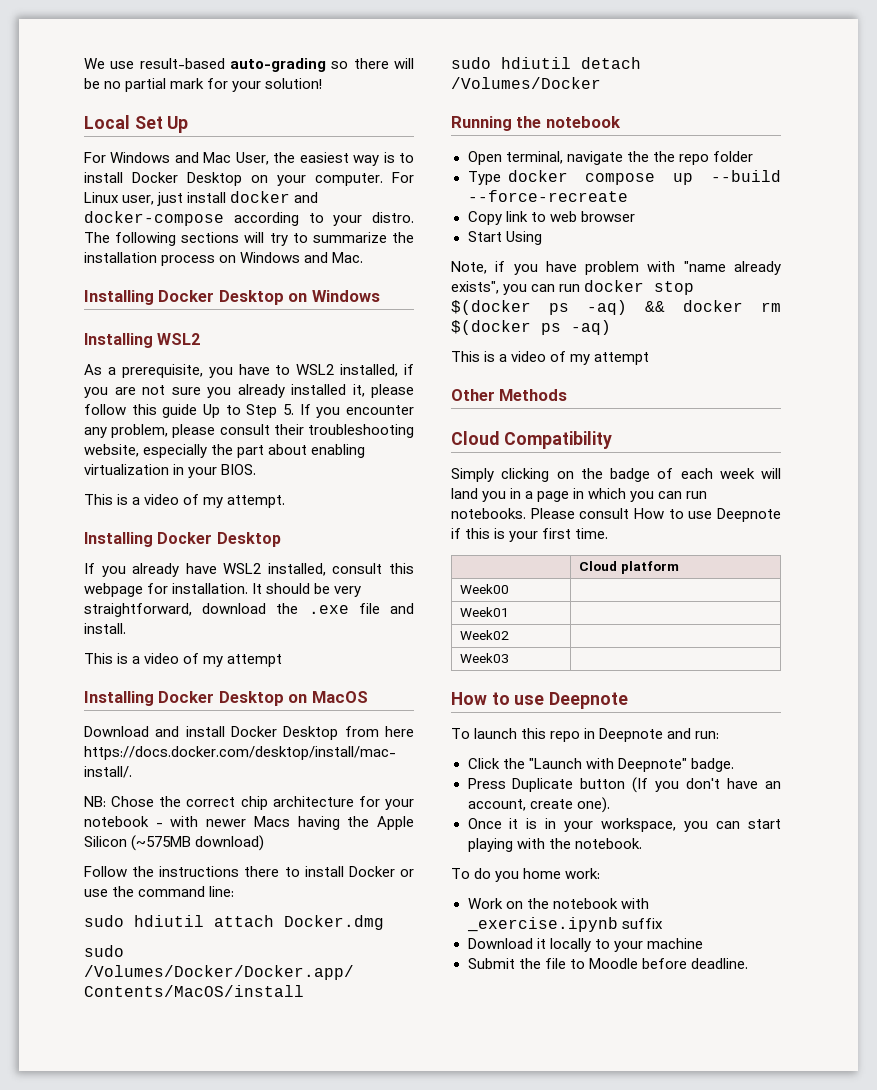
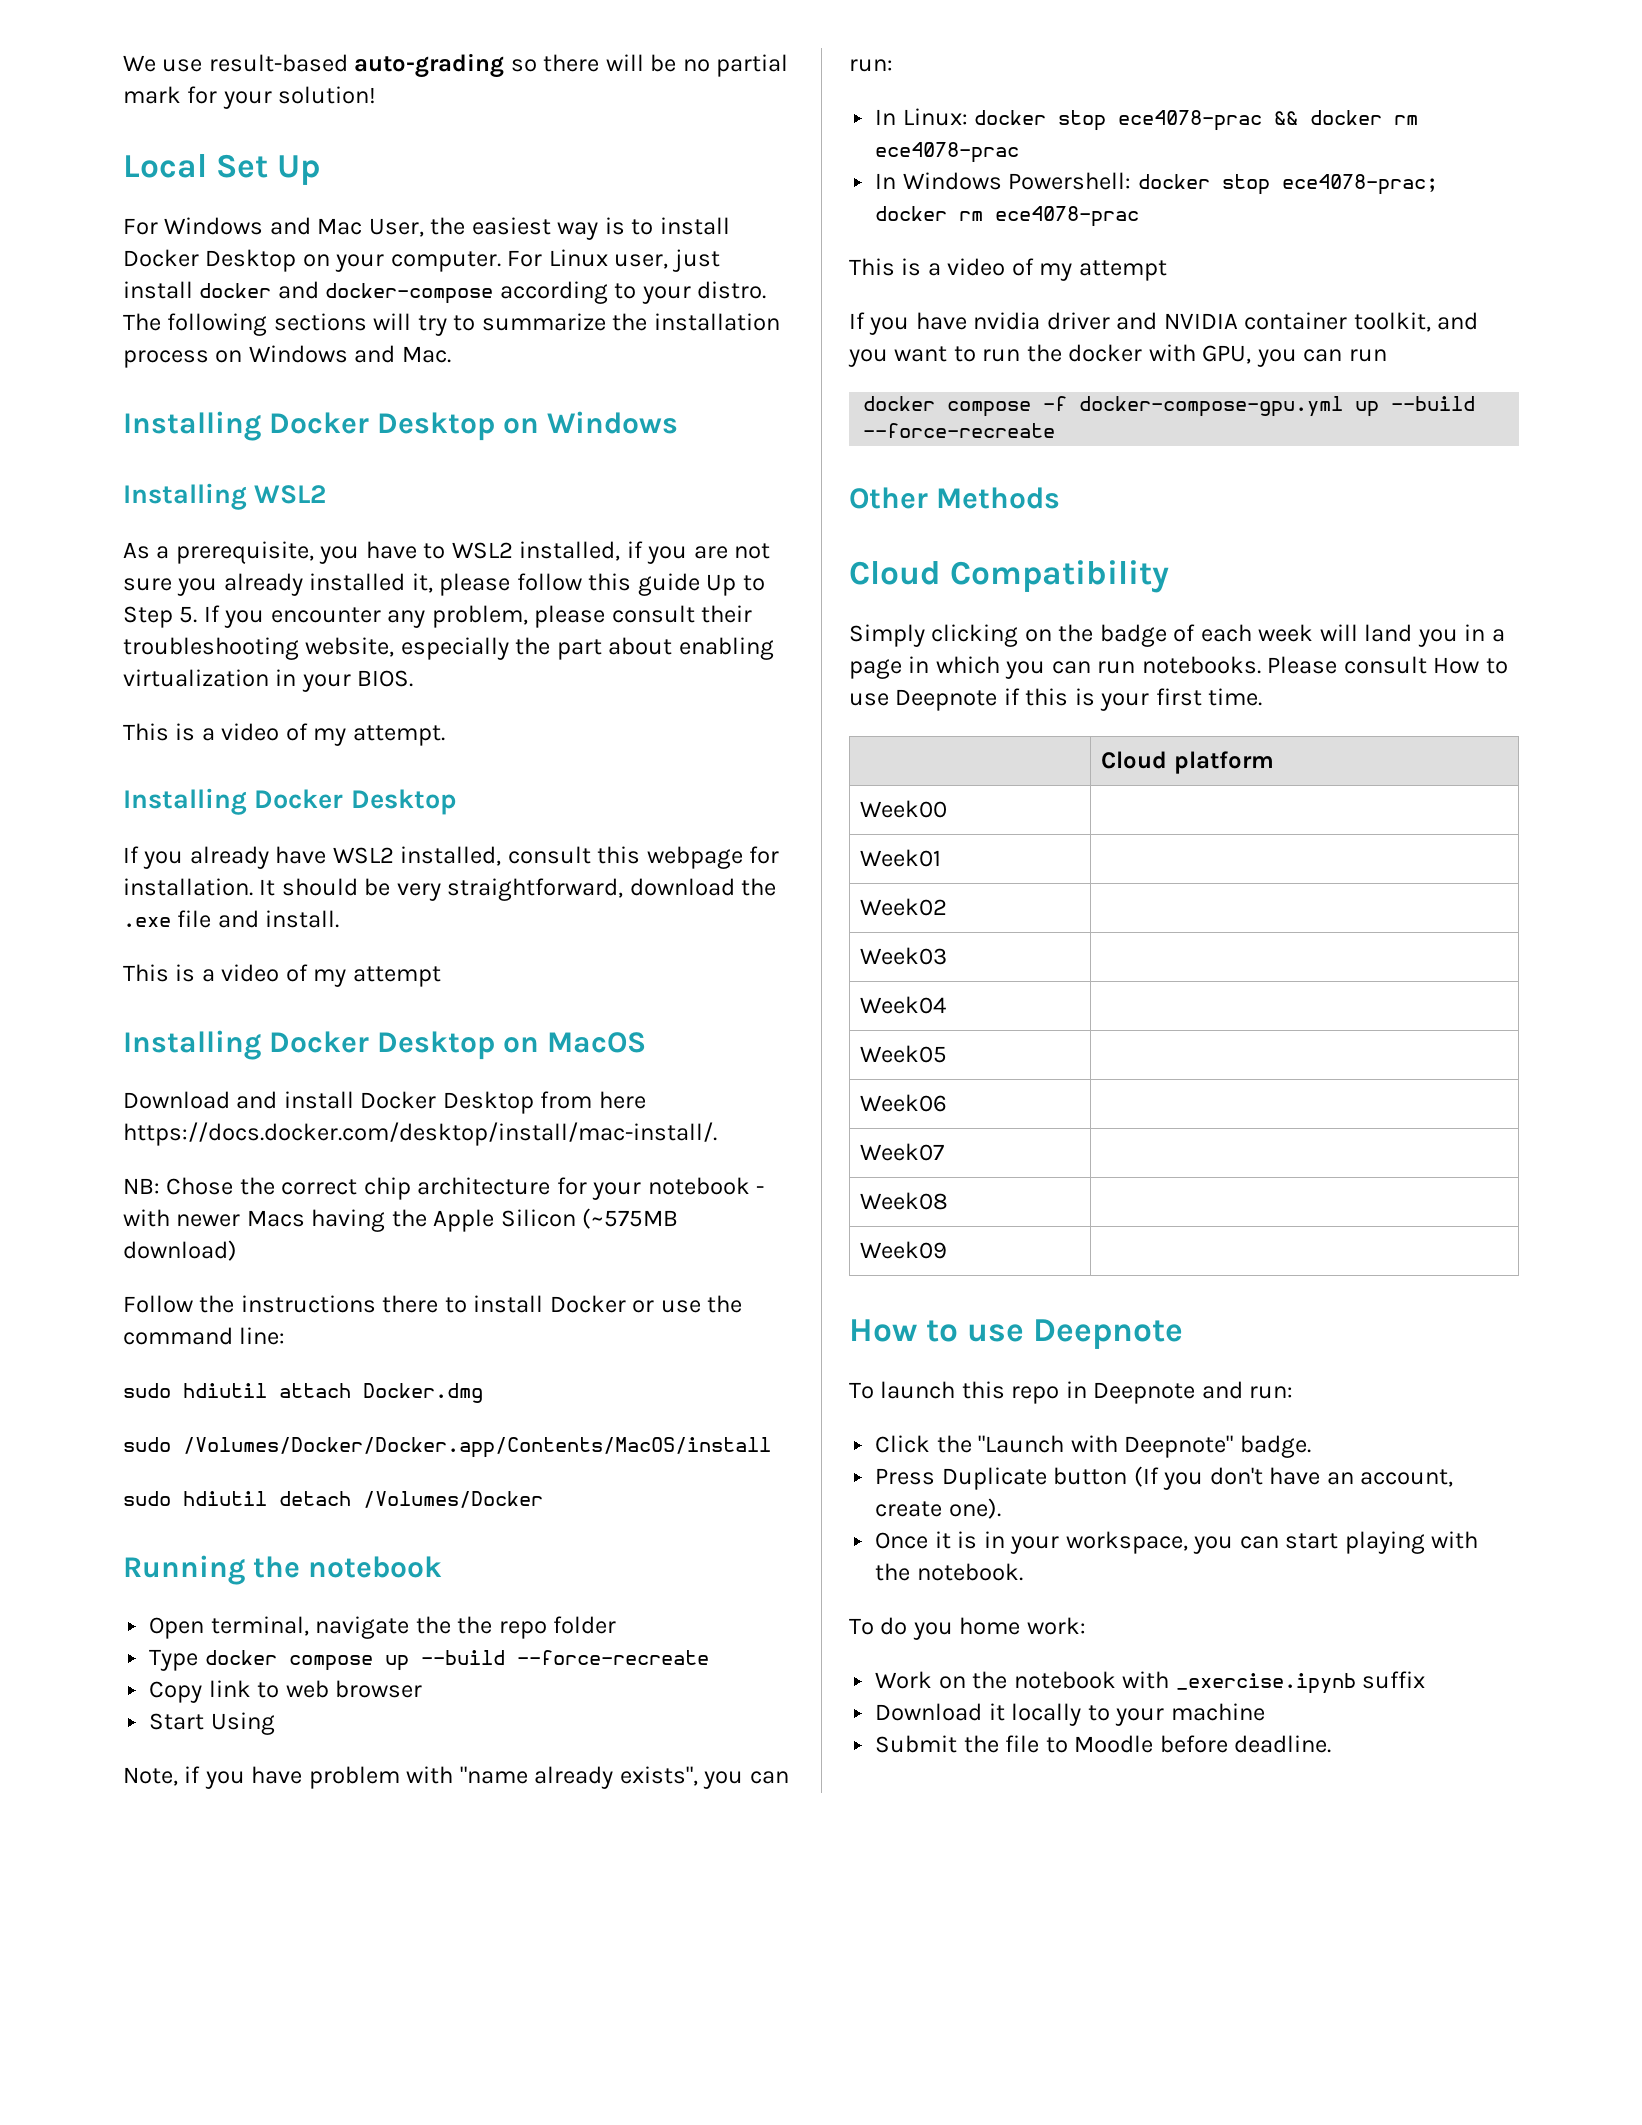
[559,280,695,295] [451,300,781,315] [451,320,611,335] [451,351,650,365] run docker stop $(docker ps -aq) && docker rm $(docker ps -aq) // This is a video of my attempt -> [849,59,893,72] [875,108,1419,131] [875,142,1020,163] [875,172,1438,195] [875,206,1140,227] [849,258,1167,281] [849,312,1479,335] [848,344,1387,367] [863,396,1476,417] [863,423,1056,438] run: // In Linux: docker stop ece4078-prac && docker rm ece4078-prac // In Windows Powershell: docker stop ece4078-prac; docker rm ece4078-prac // This is a video of my attempt // If you have nvidia driver and NVIDIA container toolkit, and you want to run the docker with GPU, you can run // docker compose -f docker-compose-gpu.yml up --build --force-recreate
(510, 658) none -> [860,996,947,1014] [860,1045,948,1063] [860,1094,948,1112] [860,1143,945,1161] [860,1192,949,1210] [860,1241,948,1259] // Week04 | // Week05 | // Week06 | // Week07 | // Week08 | // Week09 |

